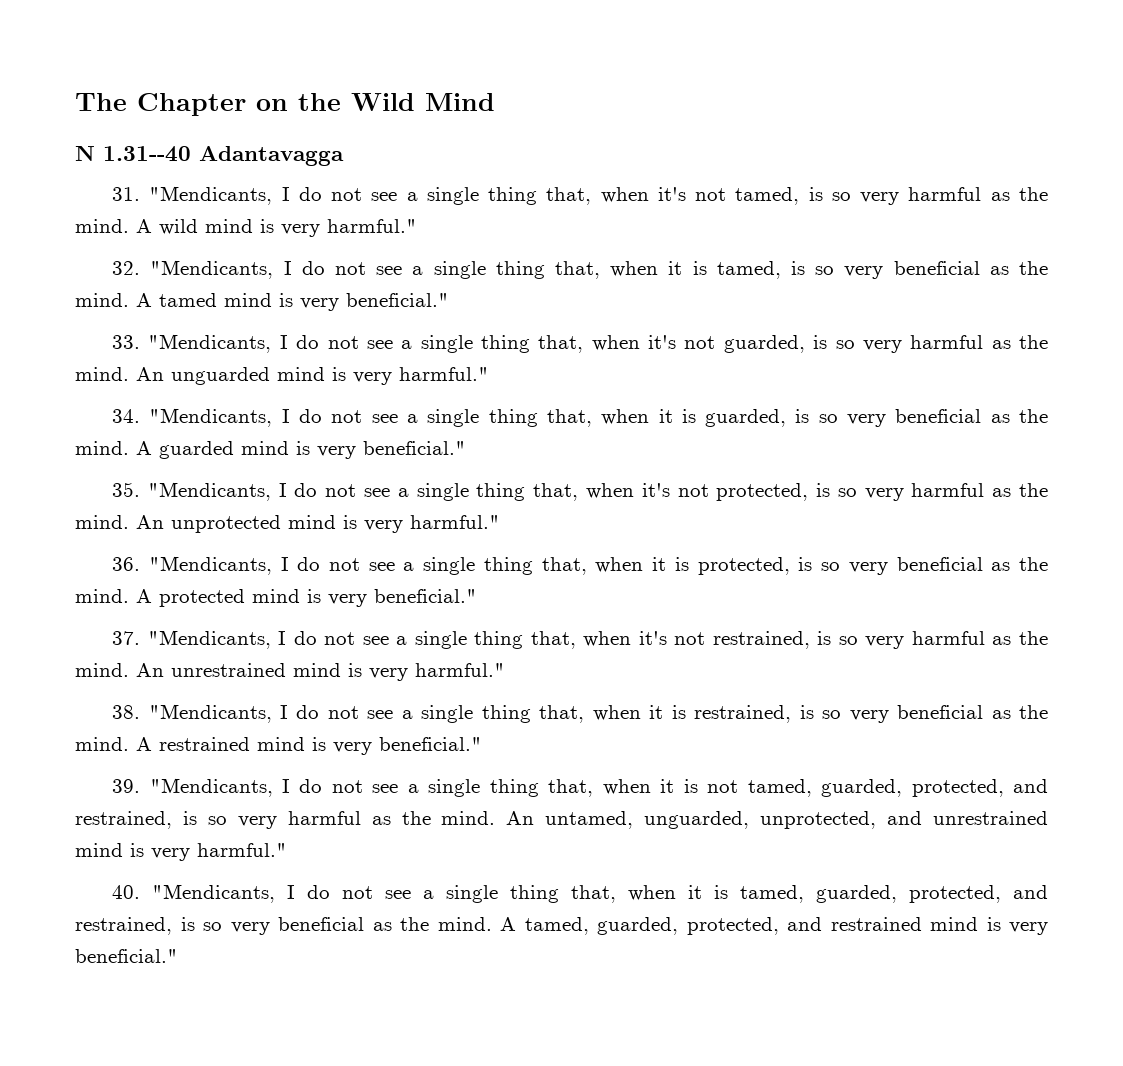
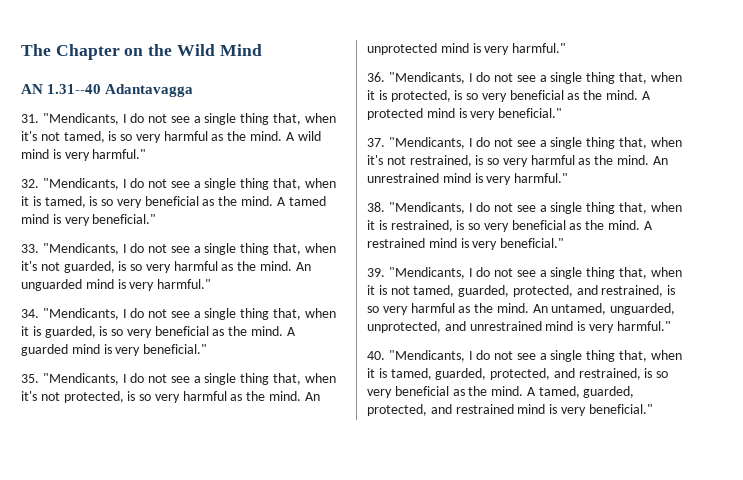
[75,146,95,161] N -> [21,84,43,94] AN

